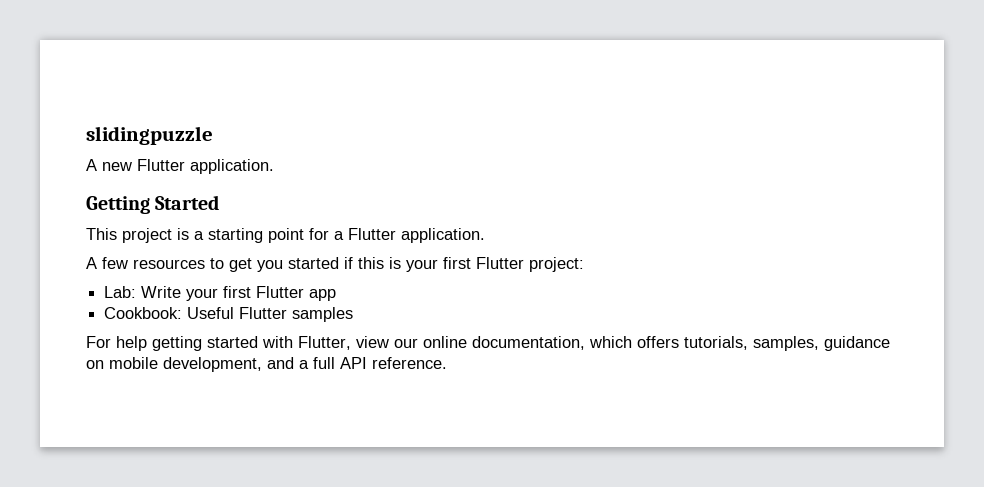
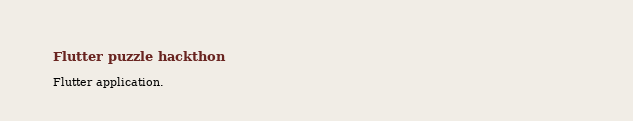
[86,126,213,145] [86,159,274,174] [86,195,220,214] [86,228,485,243] [86,257,584,272] [104,286,337,301] [104,307,354,322] [86,336,890,351] [86,357,447,372] slidingpuzzle // A new Flutter application. // Getting Started // This project is a starting point for a Flutter application. // A few resources to get you started if this is your first Flutter project: // Lab: Write your first Flutter app // Cookbook: Useful Flutter samples // For help getting started with Flutter, view our online documentation, which offers tutorials, samples, guidance on mobile development, and a full API reference. -> [53,51,226,64] [53,77,164,88] Flutter puzzle hackthon // Flutter application.

